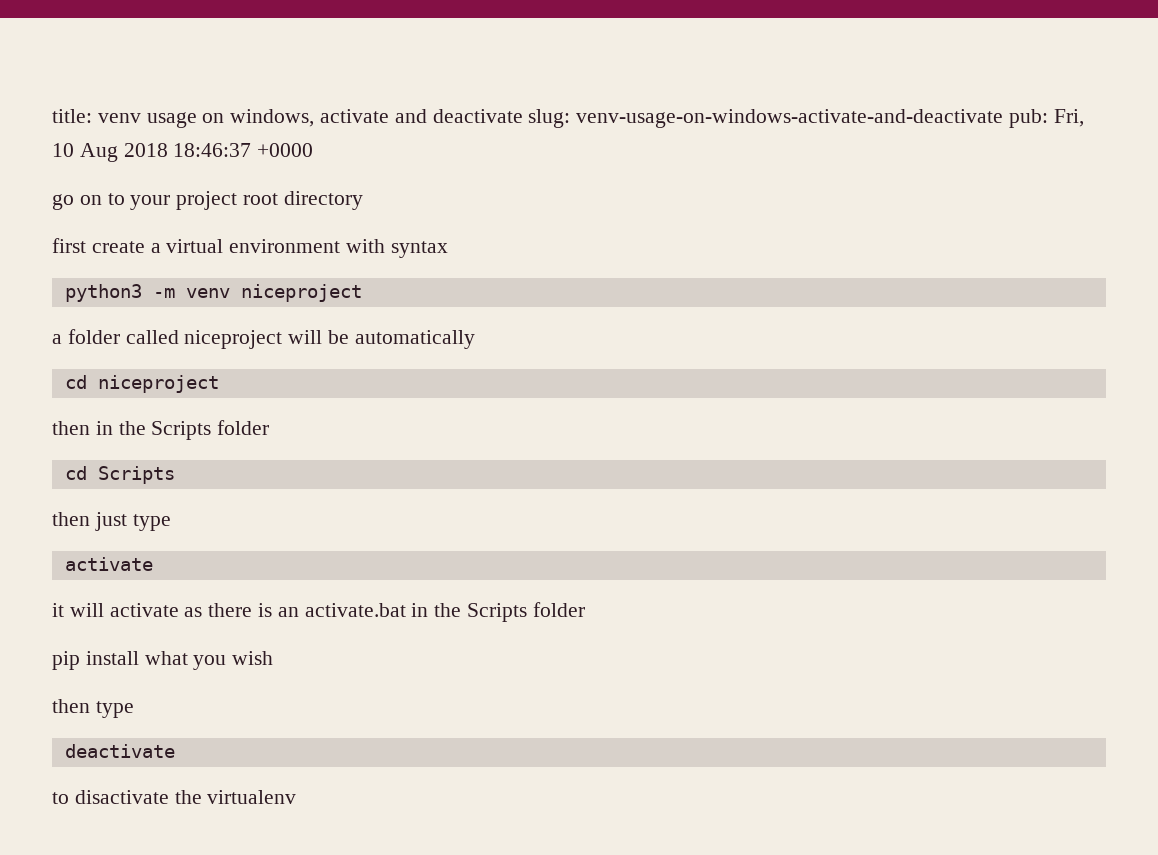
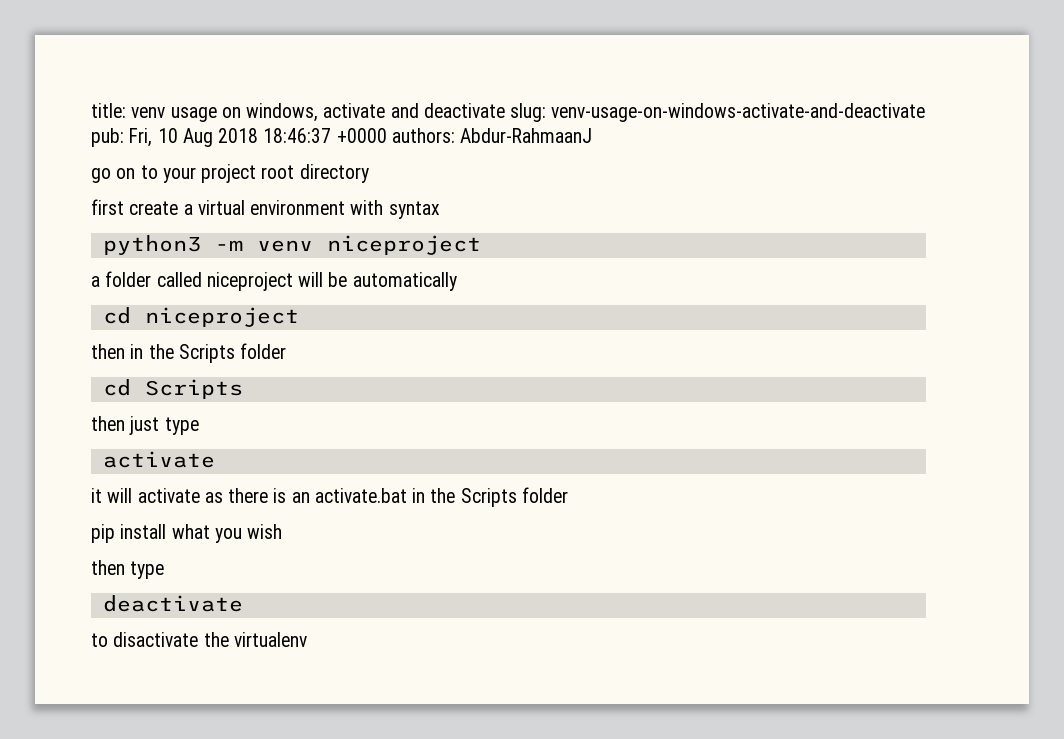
(314, 150) none -> [391,128,593,143] authors: Abdur-RahmaanJ

